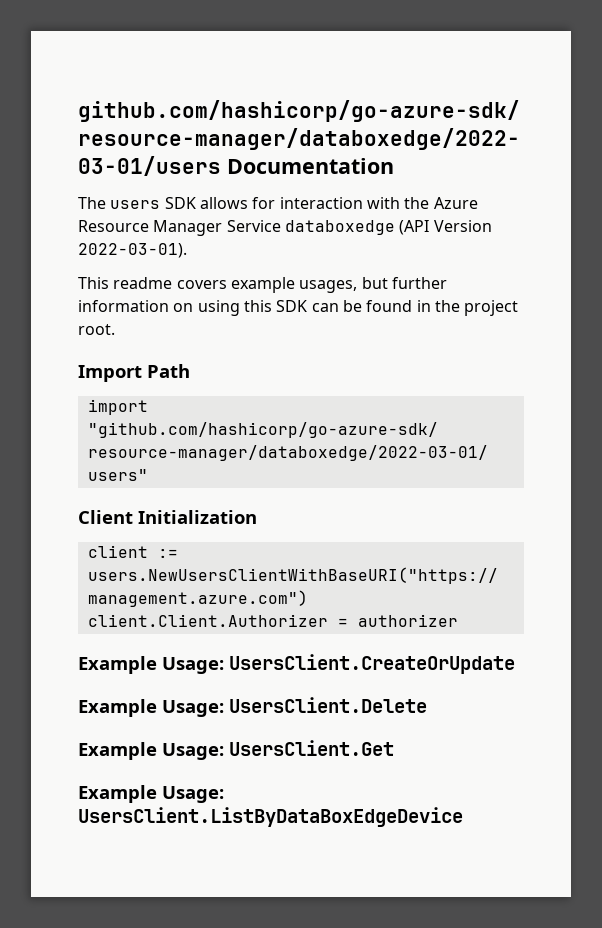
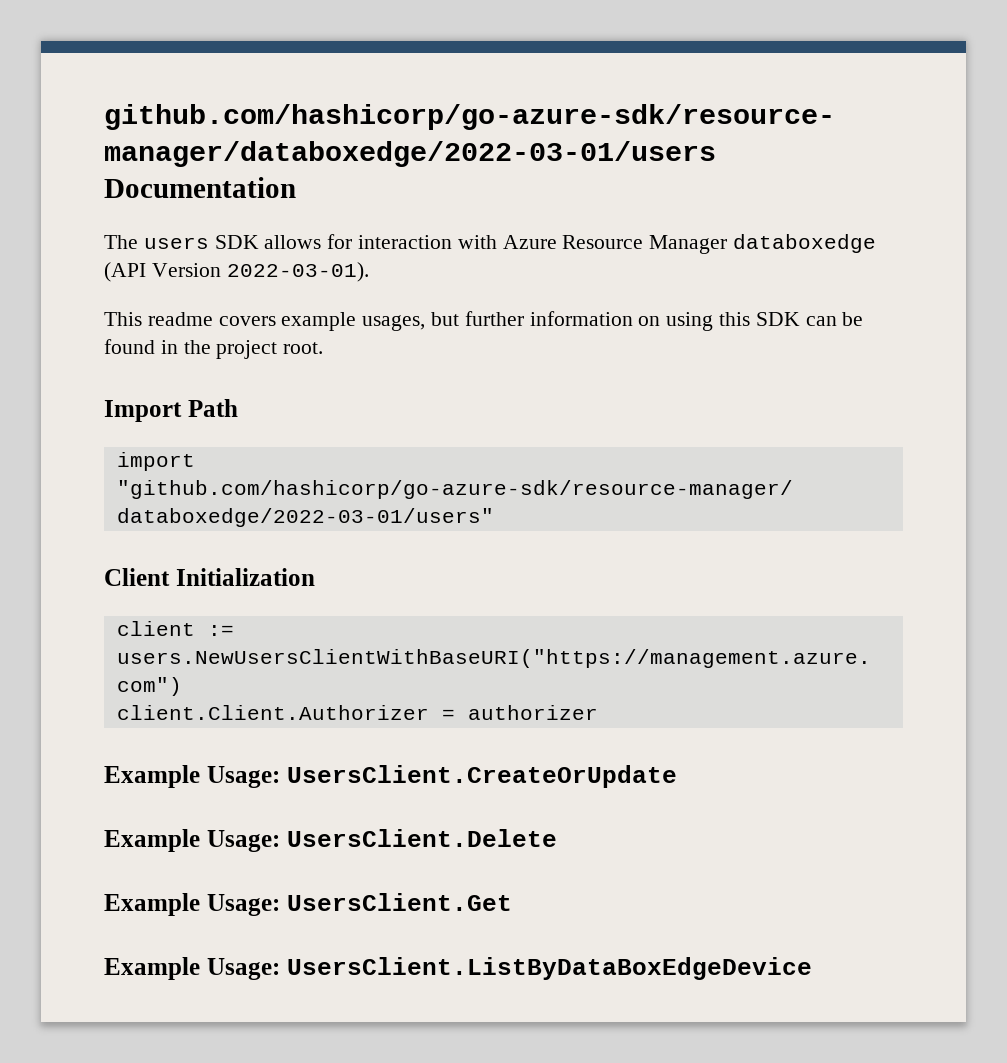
[404,197,430,209] the -> (497, 242) none
[226,220,281,232] Service -> (728, 244) none

